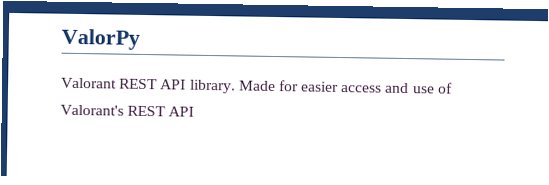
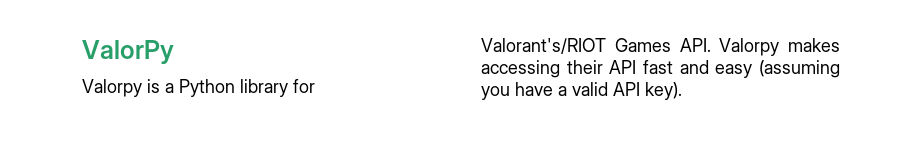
[61,77,453,94] [60,104,195,117] Valorant REST API library. Made for easier access and use of Valorant's REST API -> [82,79,315,97] [481,38,840,56] [481,60,840,78] [481,82,682,100] Valorpy is a Python library for Valorant's/RIOT Games API. Valorpy makes accessing their API fast and easy (assuming you have a valid API key).

